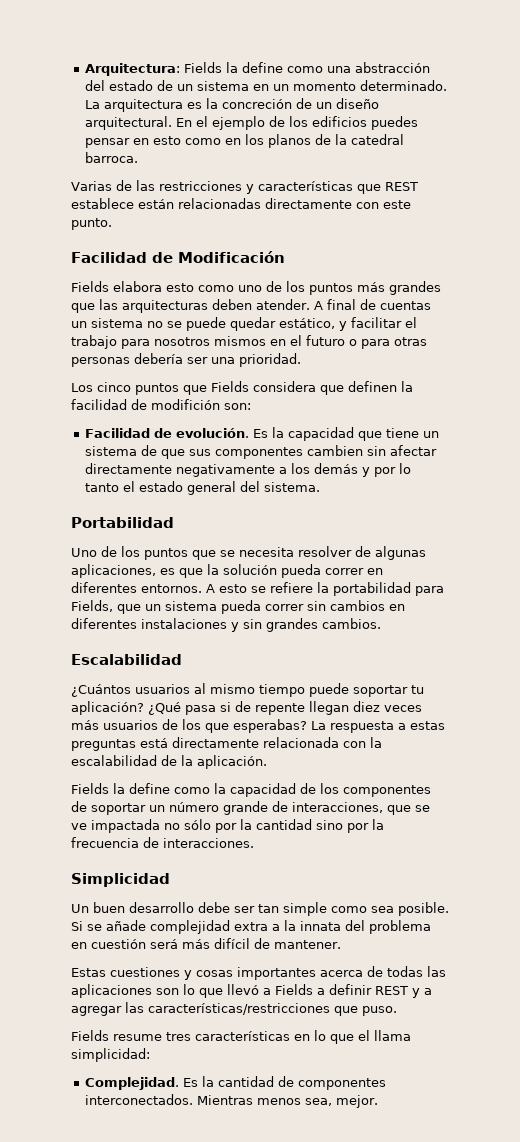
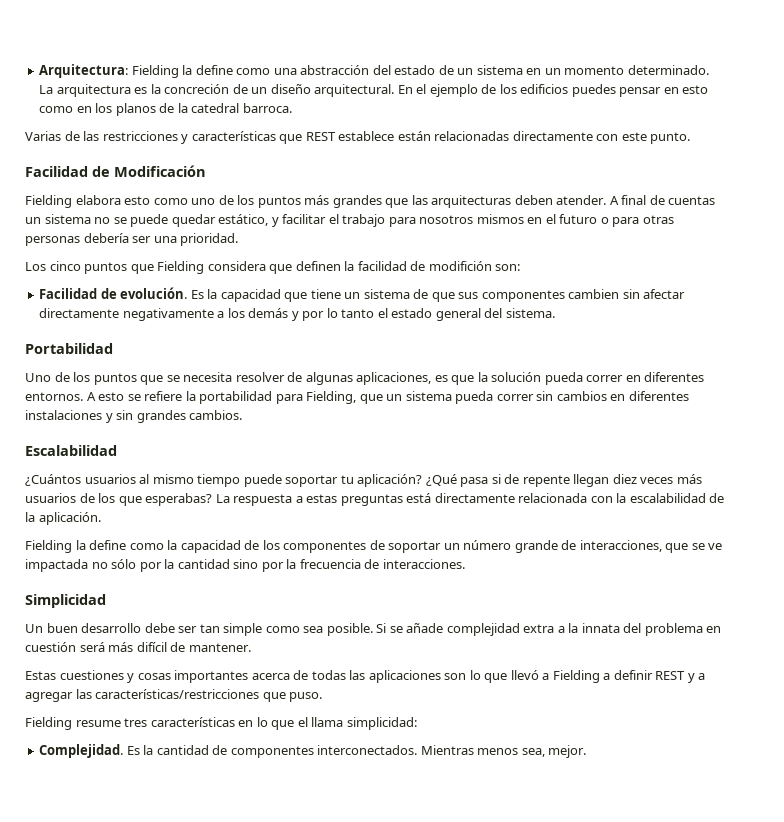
[184,62,223,73] Fields -> [131,65,179,78] Fielding
[71,281,109,292] Fields -> [25,195,72,208] Fielding
[211,381,249,392] Fields -> [157,261,205,274] Fielding
[71,600,113,612] Fields, -> [306,391,357,404] Fielding,
[71,783,109,794] Fields -> [25,540,72,553] Fielding
[275,984,313,995] Fields -> [552,670,600,683] Fielding
[71,1030,109,1041] Fields -> [25,717,72,730] Fielding

